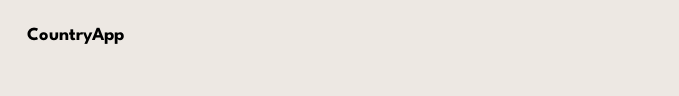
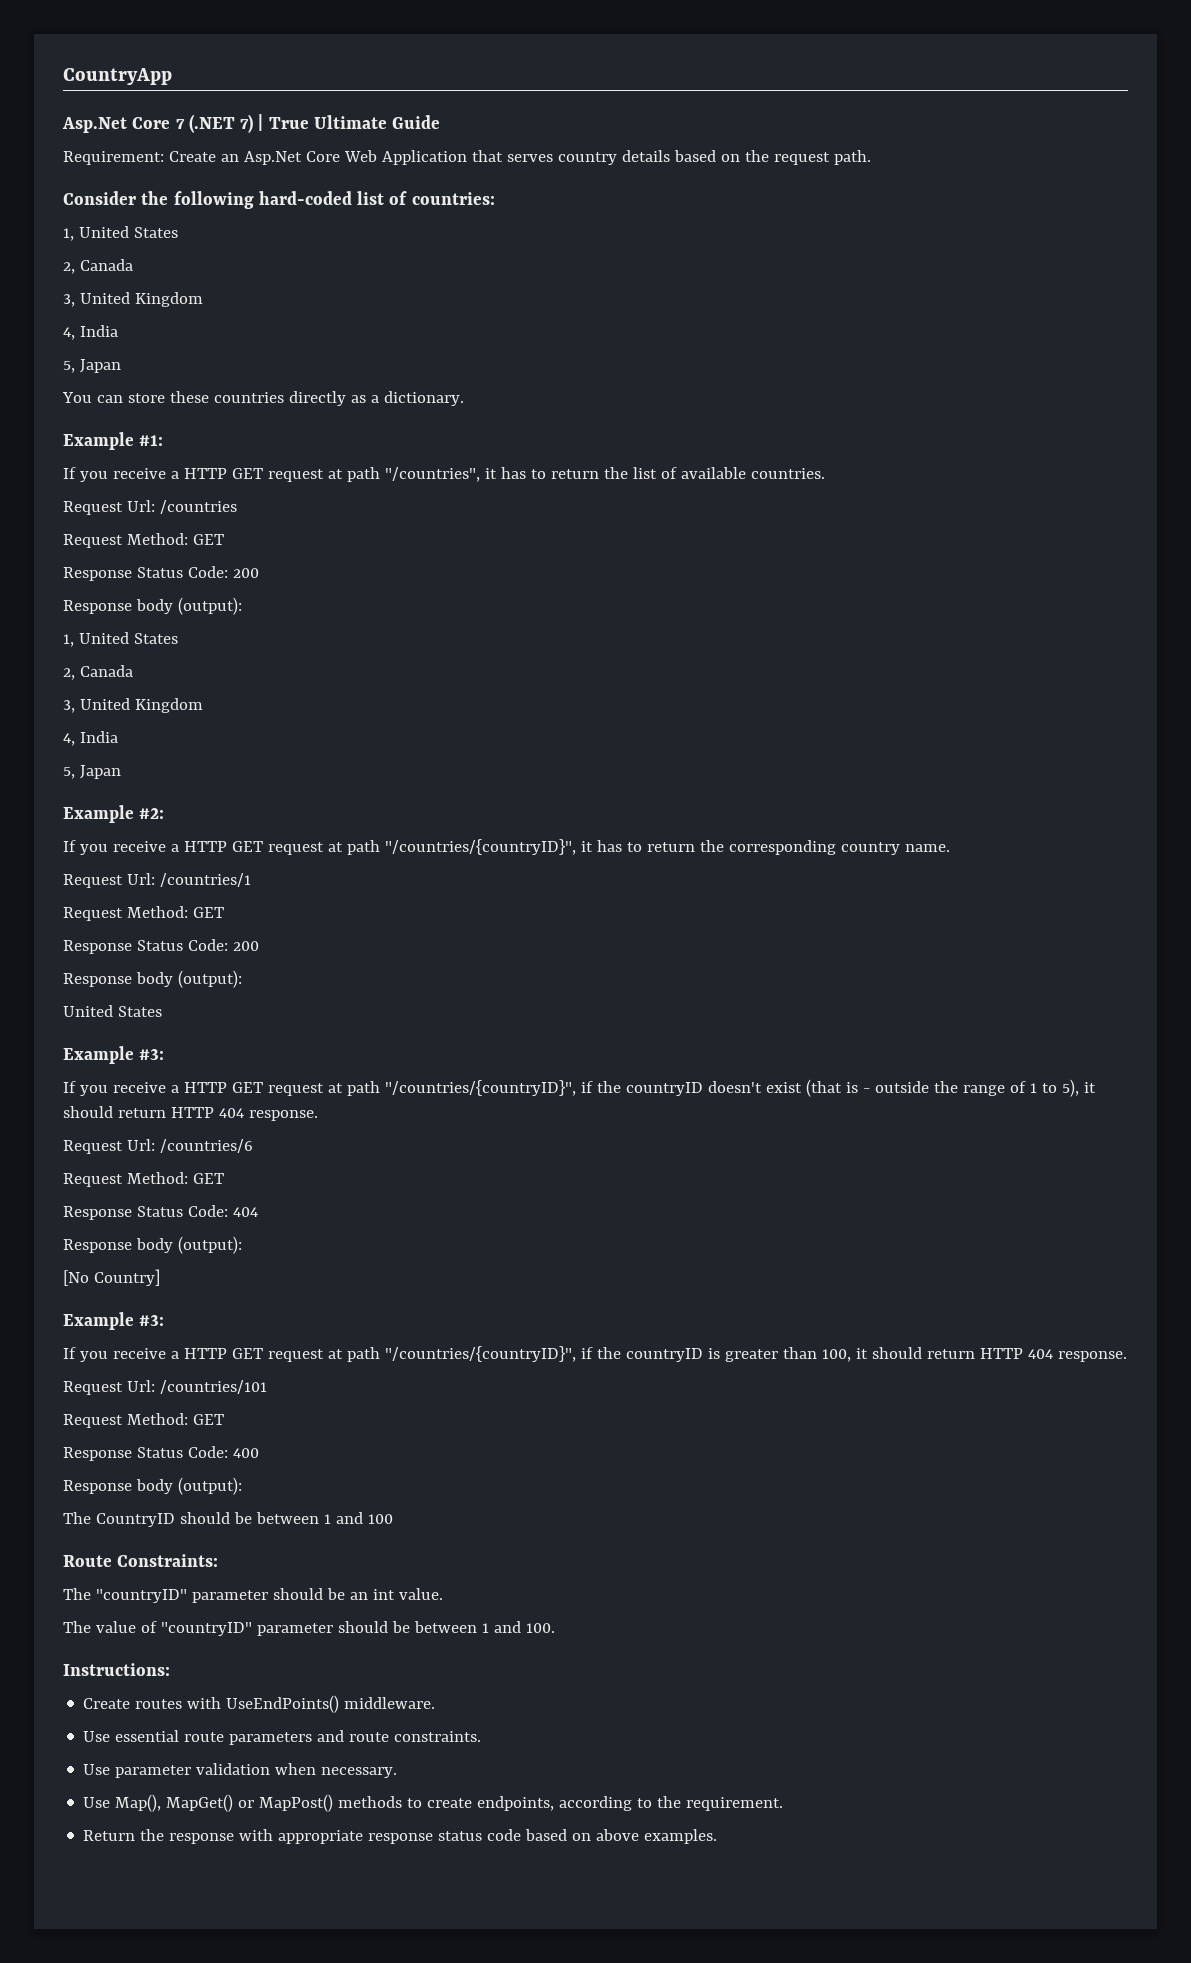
(124, 35) none -> [62,114,441,133] [63,150,871,165] [63,191,495,209] [63,226,178,241] [63,259,133,274] [63,292,203,307] [63,325,118,340] [63,359,121,373] [62,391,464,406] [63,432,164,450] [63,467,825,482] [63,500,237,515] [63,533,224,548] [63,566,259,581] [63,597,242,615] [63,632,178,647] [63,665,133,680] [63,698,203,713] [63,731,118,746] [63,765,121,779] [63,805,165,823] [63,839,950,855] [63,873,251,888] [63,906,224,921] [63,939,259,954] [63,970,242,988] [63,1005,162,1017] [63,1046,165,1064] [63,1079,1096,1097] [63,1106,318,1121] [63,1139,253,1154] [63,1172,224,1187] [63,1205,258,1220] [63,1236,242,1254] [63,1269,160,1286] [63,1312,165,1330] [63,1346,1127,1362] [63,1380,267,1395] [63,1413,224,1428] [63,1446,259,1461] [63,1477,242,1495] [63,1512,393,1527] [63,1554,219,1567] [63,1588,443,1603] [63,1621,555,1636] [63,1663,170,1676] [83,1695,436,1713] [83,1730,482,1745] [83,1763,398,1778] [83,1794,784,1812] [83,1829,718,1844] // Asp.Net Core 7 (.NET 7) | True Ultimate Guide // Requirement: Create an Asp.Net Core Web Application that serves country details based on the request path. // Consider the following hard-coded list of countries: // 1, United States // 2, Canada // 3, United Kingdom // 4, India // 5, Japan // You can store these countries directly as a dictionary. // Example #1: // If you receive a HTTP GET request at path "/countries", it has to return the list of available countries. // Request Url: /countries // Request Method: GET // Response Status Code: 200 // Response body (output): // 1, United States // 2, Canada // 3, United Kingdom // 4, India // 5, Japan // Example #2: // If you receive a HTTP GET request at path "/countries/{countryID}", it has to return the corresponding country name. // Request Url: /countries/1 // Request Method: GET // Response Status Code: 200 // Response body (output): // United States // Example #3: // If you receive a HTTP GET request at path "/countries/{countryID}", if the countryID doesn't exist (that is - outside the range of 1 to 5), it should return HTTP 404 response. // Request Url: /countries/6 // Request Method: GET // Response Status Code: 404 // Response body (output): // [No Country] // Example #3: // If you receive a HTTP GET request at path "/countries/{countryID}", if the countryID is greater than 100, it should return HTTP 404 response. // Request Url: /countries/101 // Request Method: GET // Response Status Code: 400 // Response body (output): // The CountryID should be between 1 and 100 // Route Constraints: // The "countryID" parameter should be an int value. // The value of "countryID" parameter should be between 1 and 100. // Instructions: // Create routes with UseEndPoints() middleware. // Use essential route parameters and route constraints. // Use parameter validation when necessary. // Use Map(), MapGet() or MapPost() methods to create endpoints, according to the requirement. // Return the response with appropriate response status code based on above examples.

